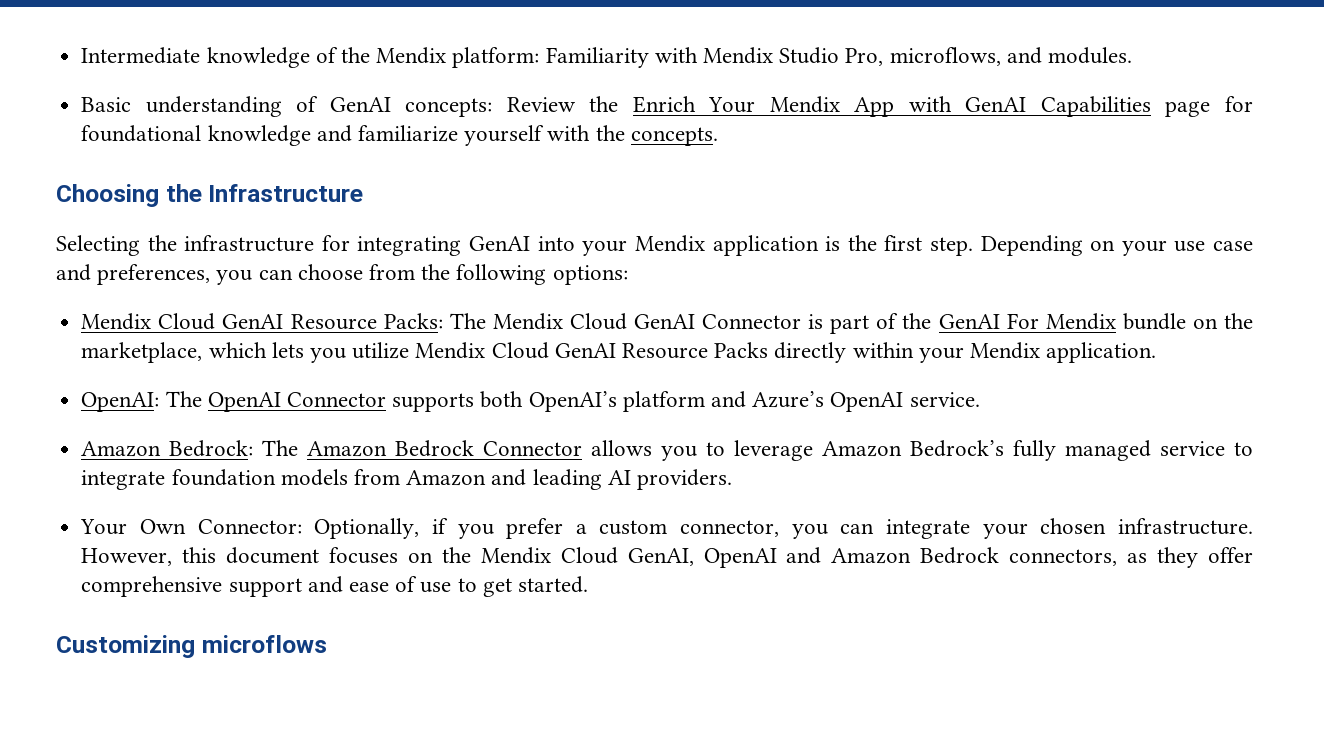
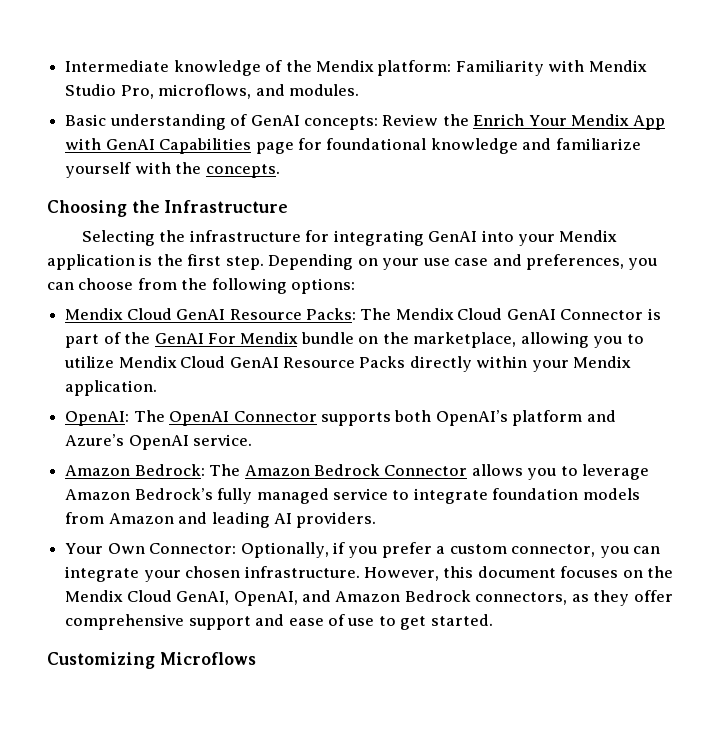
[208,342,346,363] which lets you -> [520,332,644,348] allowing you to
[703,548,777,568] OpenAI -> [233,591,298,606] OpenAI,
[201,635,327,653] microflows -> [159,652,256,665] Microflows

